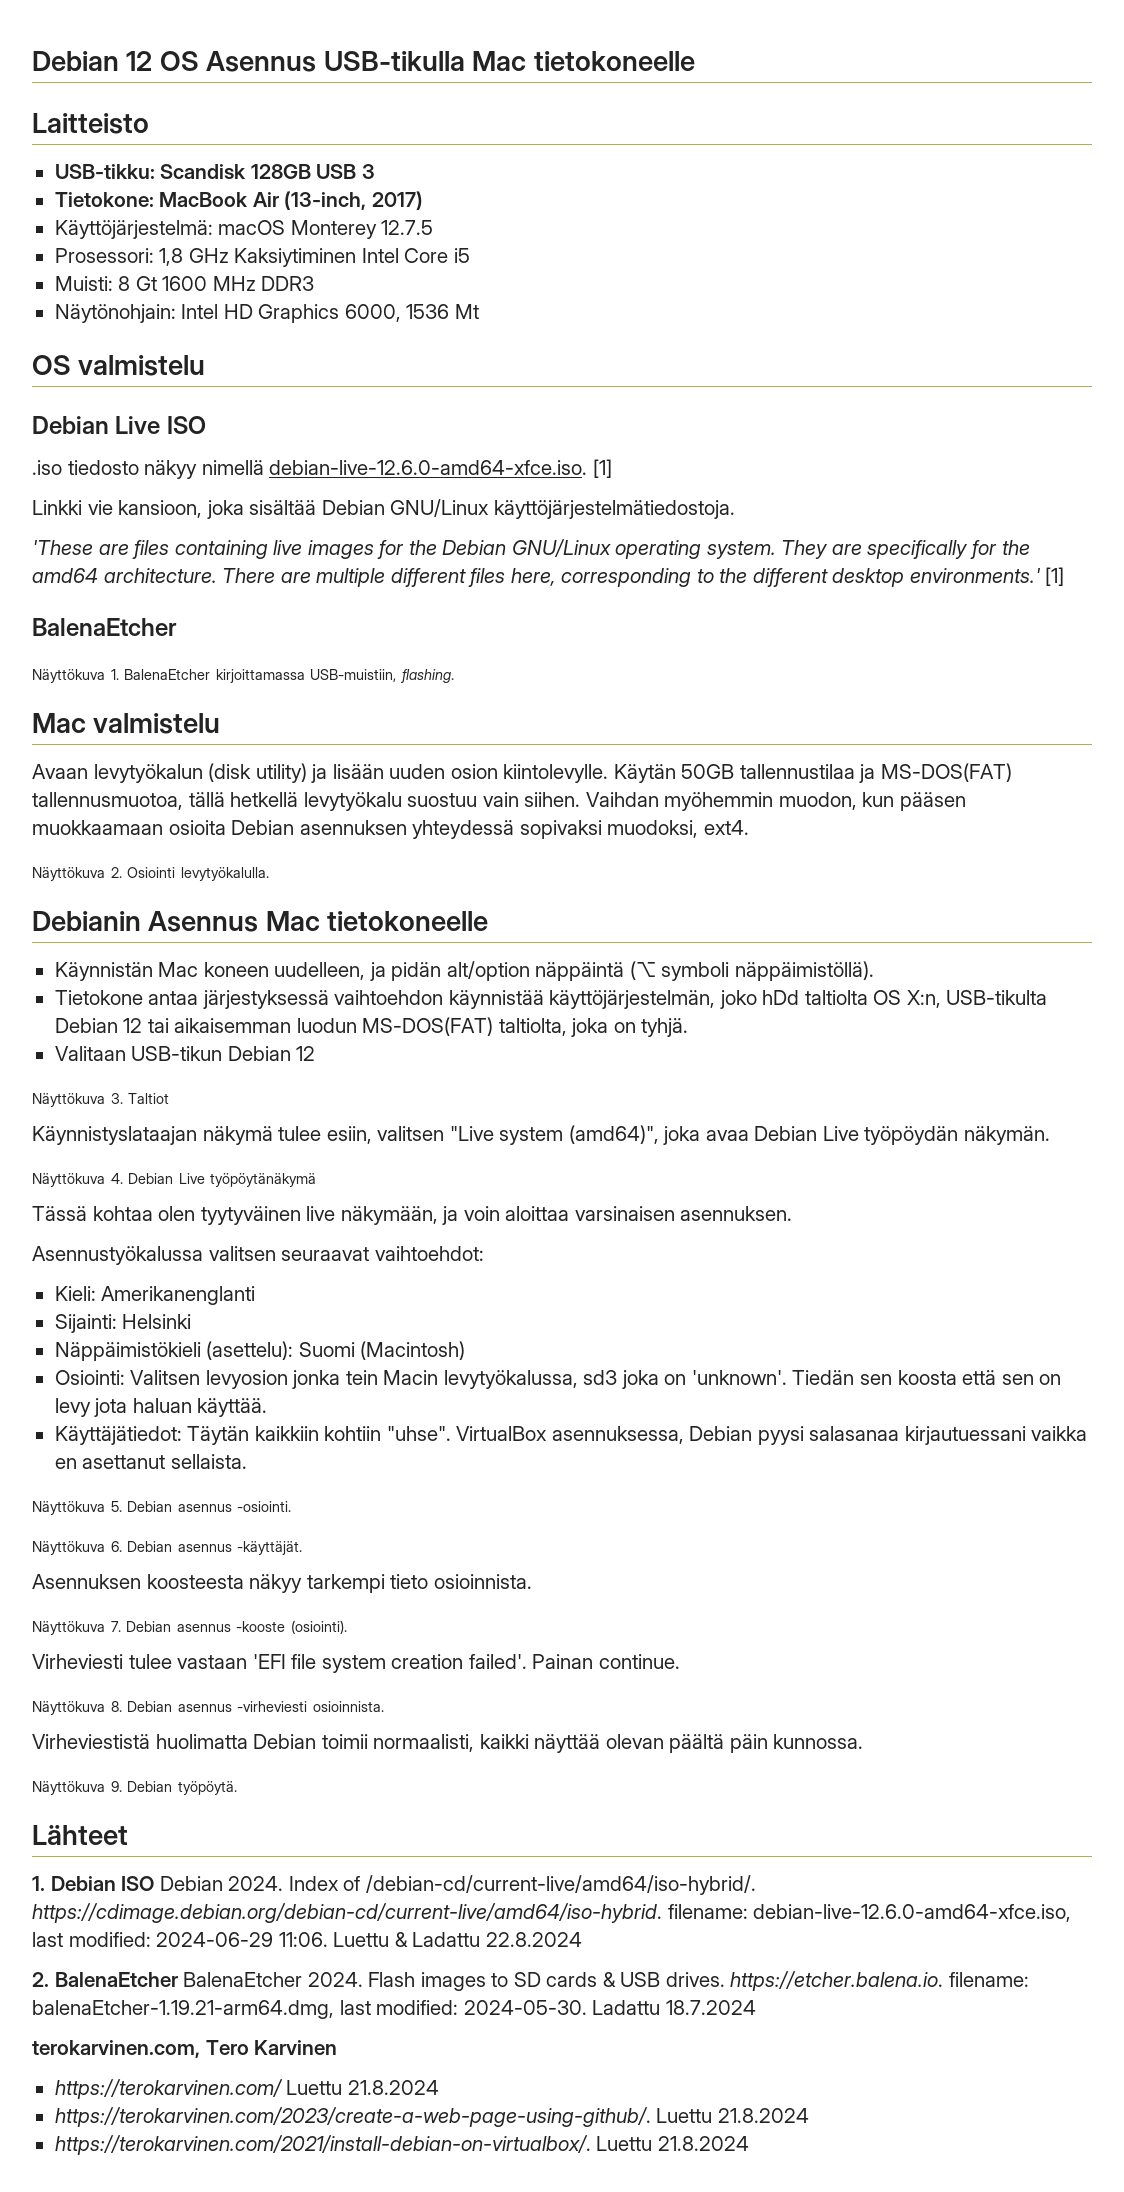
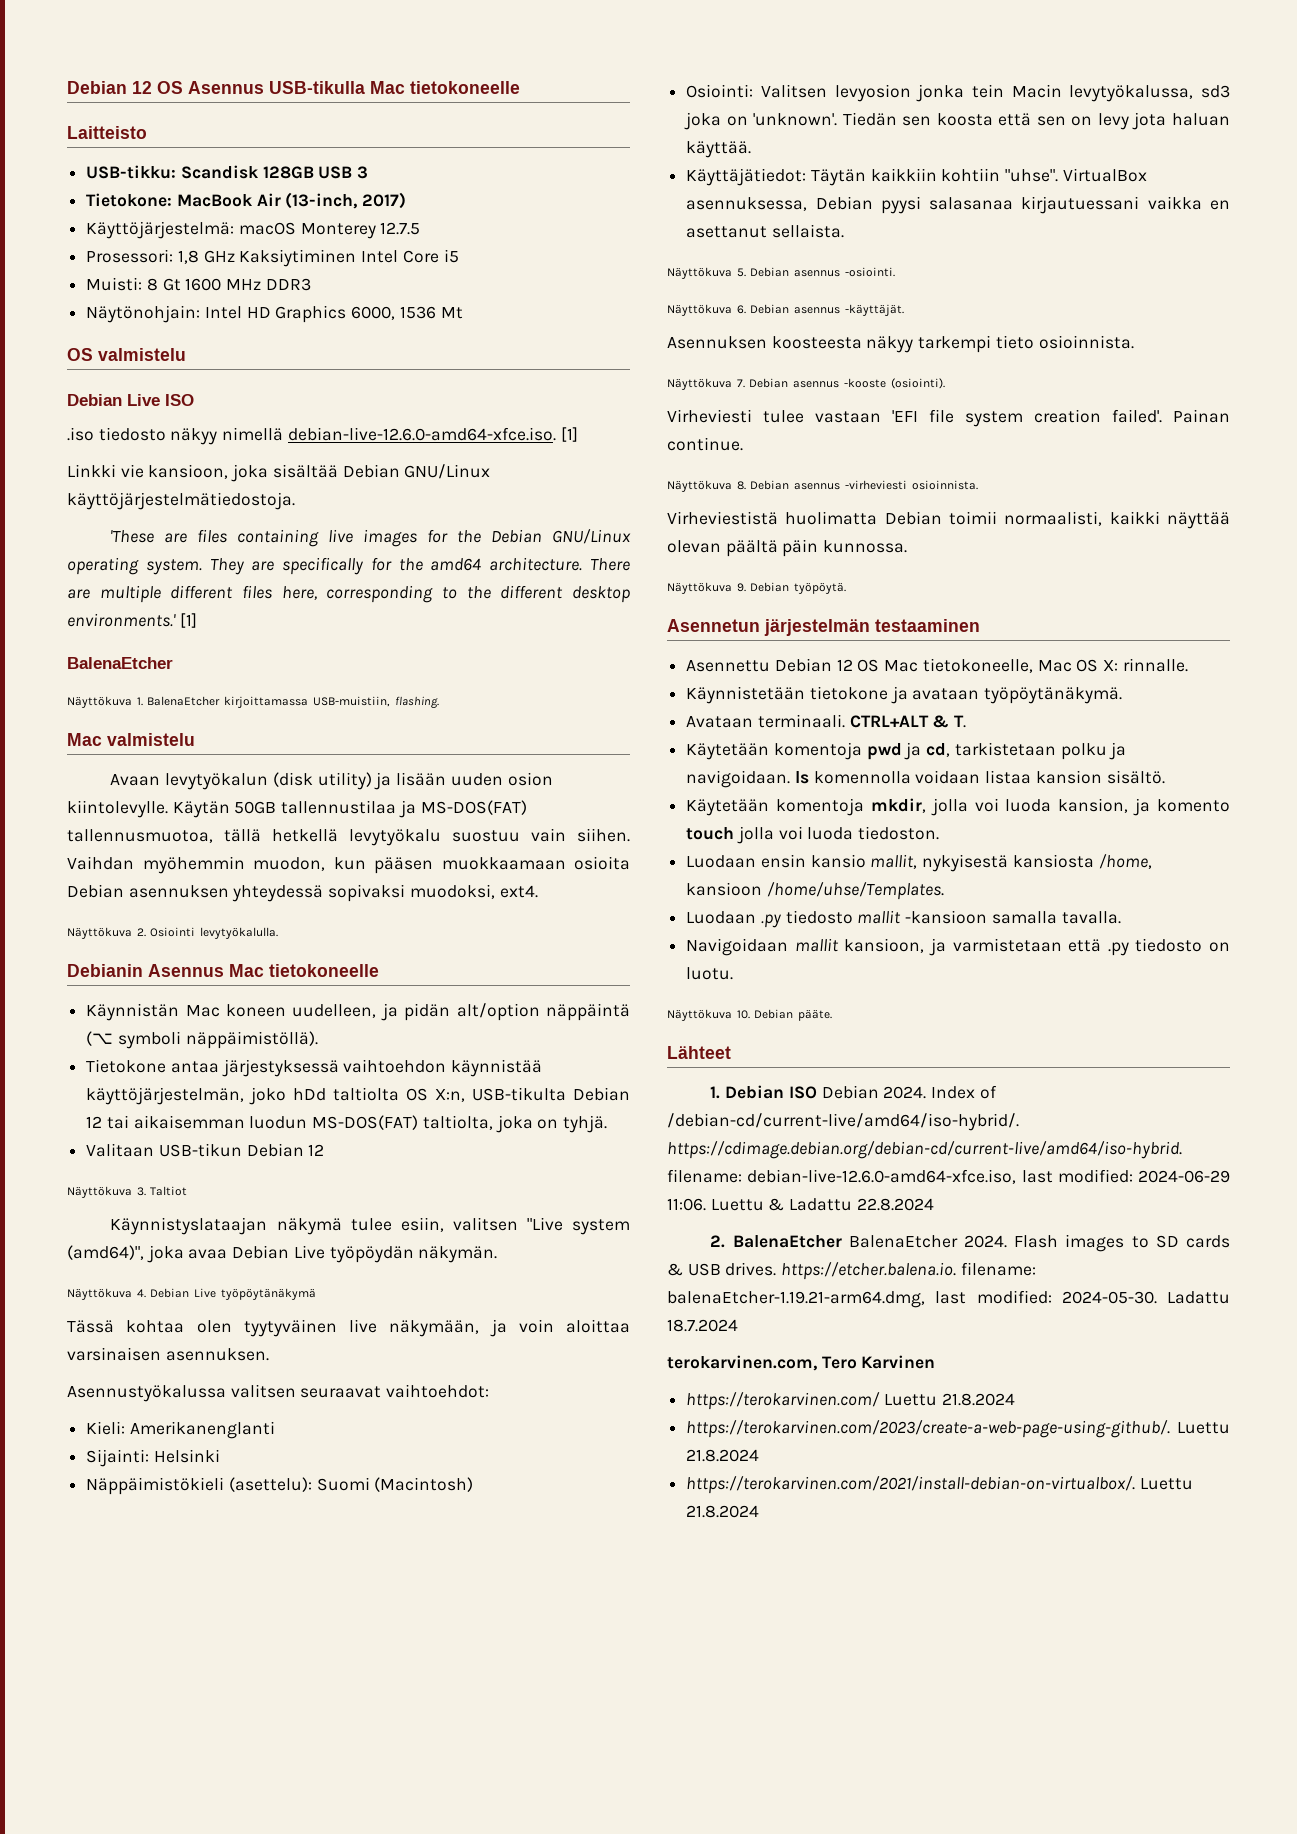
(237, 1788) none -> [667,619,980,636] [686,658,1188,673] [686,686,1123,704] [686,714,967,728] [686,742,1127,760] [686,770,1165,788] [686,798,1230,816] [686,826,940,844] [686,854,1152,872] [686,882,944,900] [686,910,1121,928] [686,938,1230,956] [686,967,734,980] [667,1009,833,1021] // Asennetun järjestelmän testaaminen // Asennettu Debian 12 OS Mac tietokoneelle, Mac OS X: rinnalle. // Käynnistetään tietokone ja avataan työpöytänäkymä. // Avataan terminaali. CTRL+ALT & T. // Käytetään komentoja pwd ja cd, tarkistetaan polku ja navigoidaan. ls komennolla voidaan listaa kansion sisältö. // Käytetään komentoja mkdir, jolla voi luoda kansion, ja komento touch jolla voi luoda tiedoston. // Luodaan ensin kansio mallit, nykyisestä kansiosta /home, kansioon /home/uhse/Templates. // Luodaan .py tiedosto mallit -kansioon samalla tavalla. // Navigoidaan mallit kansioon, ja varmistetaan että .py tiedosto on luotu. // Näyttökuva 10. Debian pääte.

